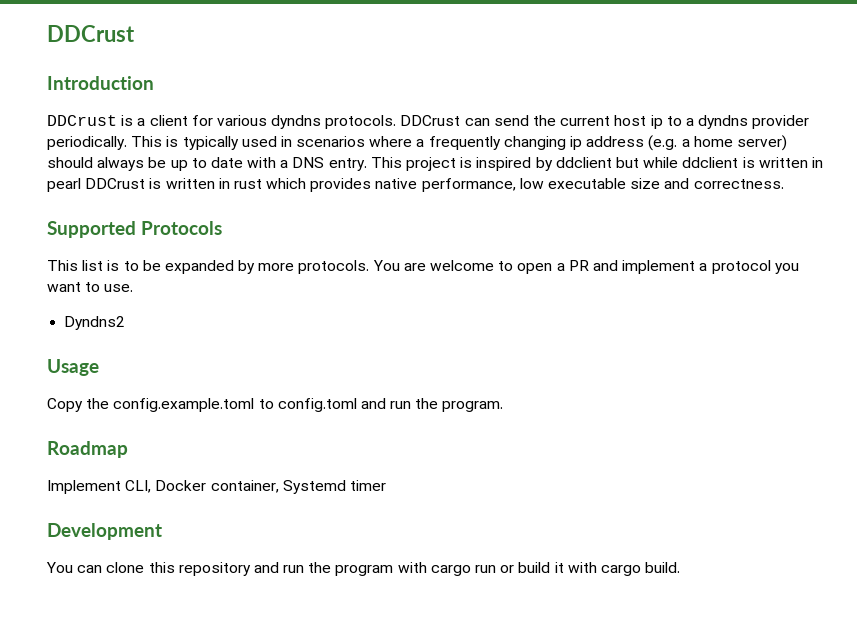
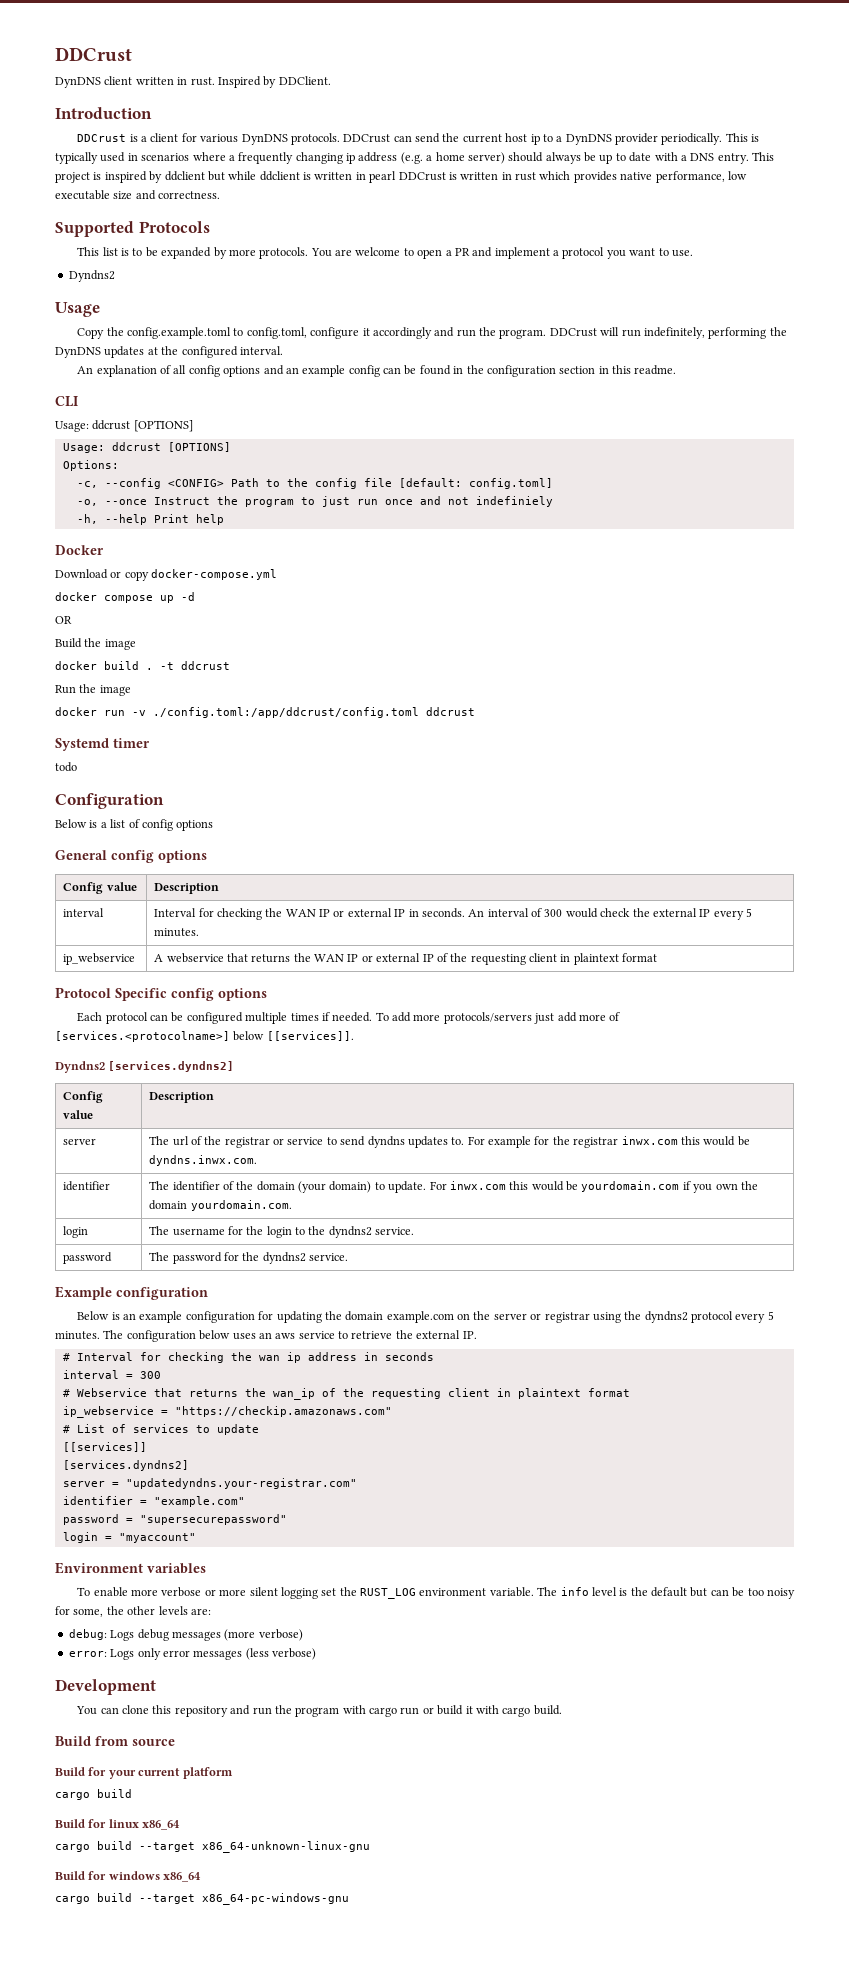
[47,25,135,42] DDCrust -> [55,47,132,62] [55,76,331,88] DDCrust // DynDNS client written in rust. Inspired by DDClient.
[271,115,322,129] dyndns -> [241,134,288,145] DynDNS
[698,115,749,129] dyndns -> [565,134,612,145] DynDNS
[277,398,357,412] config.toml -> [246,327,432,339] config.toml, configure it accordingly
[47,441,128,458] [47,480,386,494] // Roadmap // Implement CLI, Docker container, Systemd timer -> [549,327,787,339] [55,346,283,358] [77,365,677,377] [55,396,79,407] [55,420,193,432] [62,442,231,453] [62,460,119,471] [76,478,553,489] [76,496,553,507] [76,514,224,525] [55,545,104,555] [55,569,278,581] [55,592,195,603] [55,616,72,624] [55,638,136,650] [55,661,230,670] [55,684,131,696] [55,707,475,718] [55,738,150,751] [55,762,77,772] [55,793,164,809] [55,819,214,831] [55,850,207,863] [63,882,137,894] [154,883,220,894] [63,908,105,917] [154,908,753,920] [154,928,200,937] [63,953,136,965] [154,953,658,965] [55,987,267,1001] [77,1012,621,1024] [55,1031,354,1042] [55,1061,235,1073] [63,1091,104,1103] [63,1110,94,1119] [149,1092,215,1103] [63,1138,97,1145] [149,1136,750,1148] [149,1155,258,1166] [63,1181,111,1191] [149,1181,758,1193] [149,1200,292,1211] [63,1226,89,1238] [149,1226,415,1238] [63,1252,113,1264] [149,1252,349,1264] [55,1286,208,1300] [77,1311,774,1323] [55,1330,477,1342] [62,1352,434,1363] [62,1370,161,1379] [62,1388,630,1400] [62,1406,392,1418] [62,1424,259,1435] [62,1442,147,1452] [62,1460,189,1471] [62,1478,357,1489] [62,1496,245,1507] [62,1514,287,1525] [62,1532,196,1543] [55,1562,206,1574] [77,1587,795,1599] [55,1606,211,1617] [68,1629,303,1641] [68,1648,316,1660] DDCrust will run indefinitely, performing the DynDNS updates at the configured interval. // An explanation of all config options and an example config can be found in the configuration section in this readme. // CLI // Usage: ddcrust [OPTIONS] // Usage: ddcrust [OPTIONS] // Options: // -c, --config <CONFIG> Path to the config file [default: config.toml] // -o, --once Instruct the program to just run once and not indefiniely // -h, --help Print help // Docker // Download or copy docker-compose.yml // docker compose up -d // OR // Build the image // docker build . -t ddcrust // Run the image // docker run -v ./config.toml:/app/ddcrust/config.toml ddcrust // Systemd timer // todo // Configuration // Below is a list of config options // General config options // Config value | Description // interval | Interval for checking the WAN IP or external IP in seconds. An interval of 300 would check the external IP every 5 minutes. // ip_webservice | A webservice that returns the WAN IP or external IP of the requesting client in plaintext format // Protocol Specific config options // Each protocol can be configured multiple times if needed. To add more protocols/servers just add more of [services.<protocolname>] below [[services]]. // Dyndns2 [services.dyndns2] // Config value | Description // server | The url of the registrar or service to send dyndns updates to. For example for the registrar inwx.com this would be dyndns.inwx.com. // identifier | The identifier of the domain (your domain) to update. For inwx.com this would be yourdomain.com if you own the domain yourdomain.com. // login | The username for the login to the dyndns2 service. // password | The password for the dyndns2 service. // Example configuration // Below is an example configuration for updating the domain example.com on the server or registrar using the dyndns2 protocol every 5 minutes. The configuration below uses an aws service to retrieve the external IP. // # Interval for checking the wan ip address in seconds // interval = 300 // # Webservice that returns the wan_ip of the requesting client in plaintext format // ip_webservice = "https://checkip.amazonaws.com" // # List of services to update // [[services]] // [services.dyndns2] // server = "updatedyndns.your-registrar.com" // identifier = "example.com" // password = "supersecurepassword" // login = "myaccount" // Environment variables // To enable more verbose or more silent logging set the RUST_LOG environment variable. The info level is the default but can be too noisy for some, the other levels are: // debug: Logs debug messages (more verbose) // error: Logs only error messages (less verbose)
(681, 567) none -> [55,1736,175,1746] [55,1767,233,1779] [55,1789,132,1800] [55,1819,181,1830] [55,1841,370,1853] [55,1871,202,1882] [55,1893,349,1905] // Build from source // Build for your current platform // cargo build // Build for linux x86_64 // cargo build --target x86_64-unknown-linux-gnu // Build for windows x86_64 // cargo build --target x86_64-pc-windows-gnu

